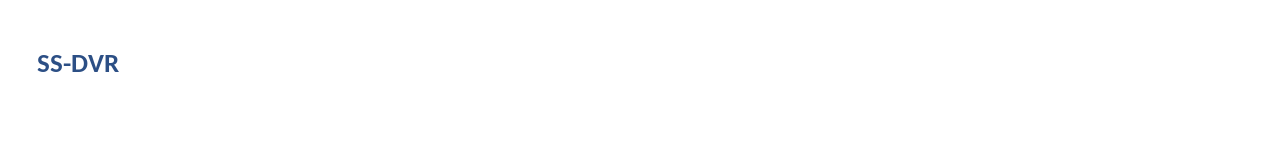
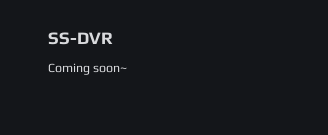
(119, 63) none -> [48,63,128,75] // Coming soon~

